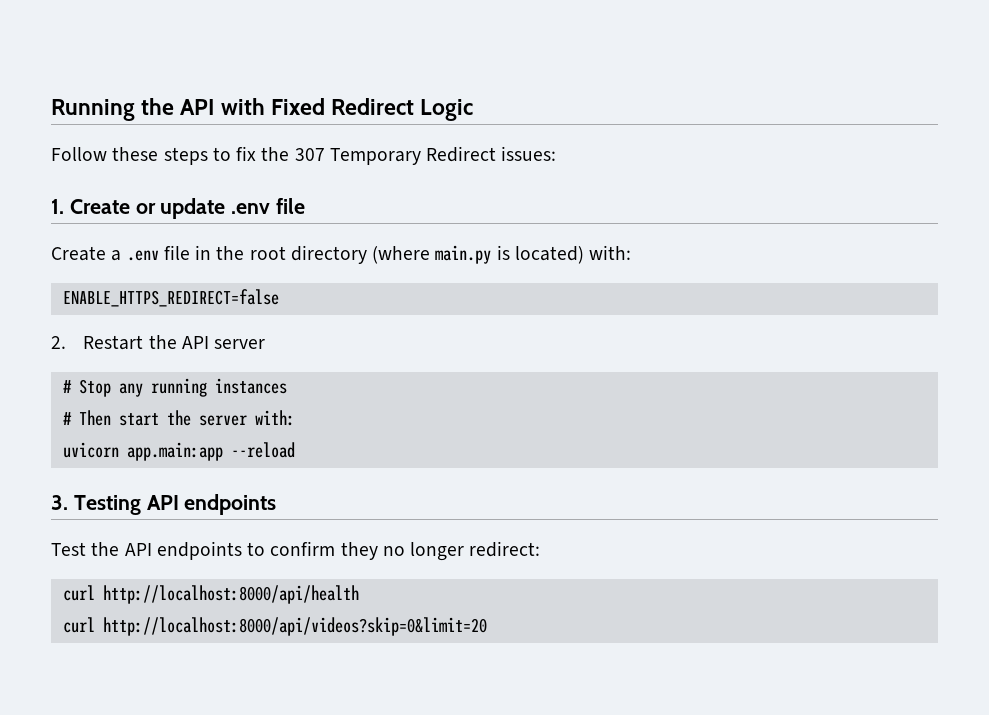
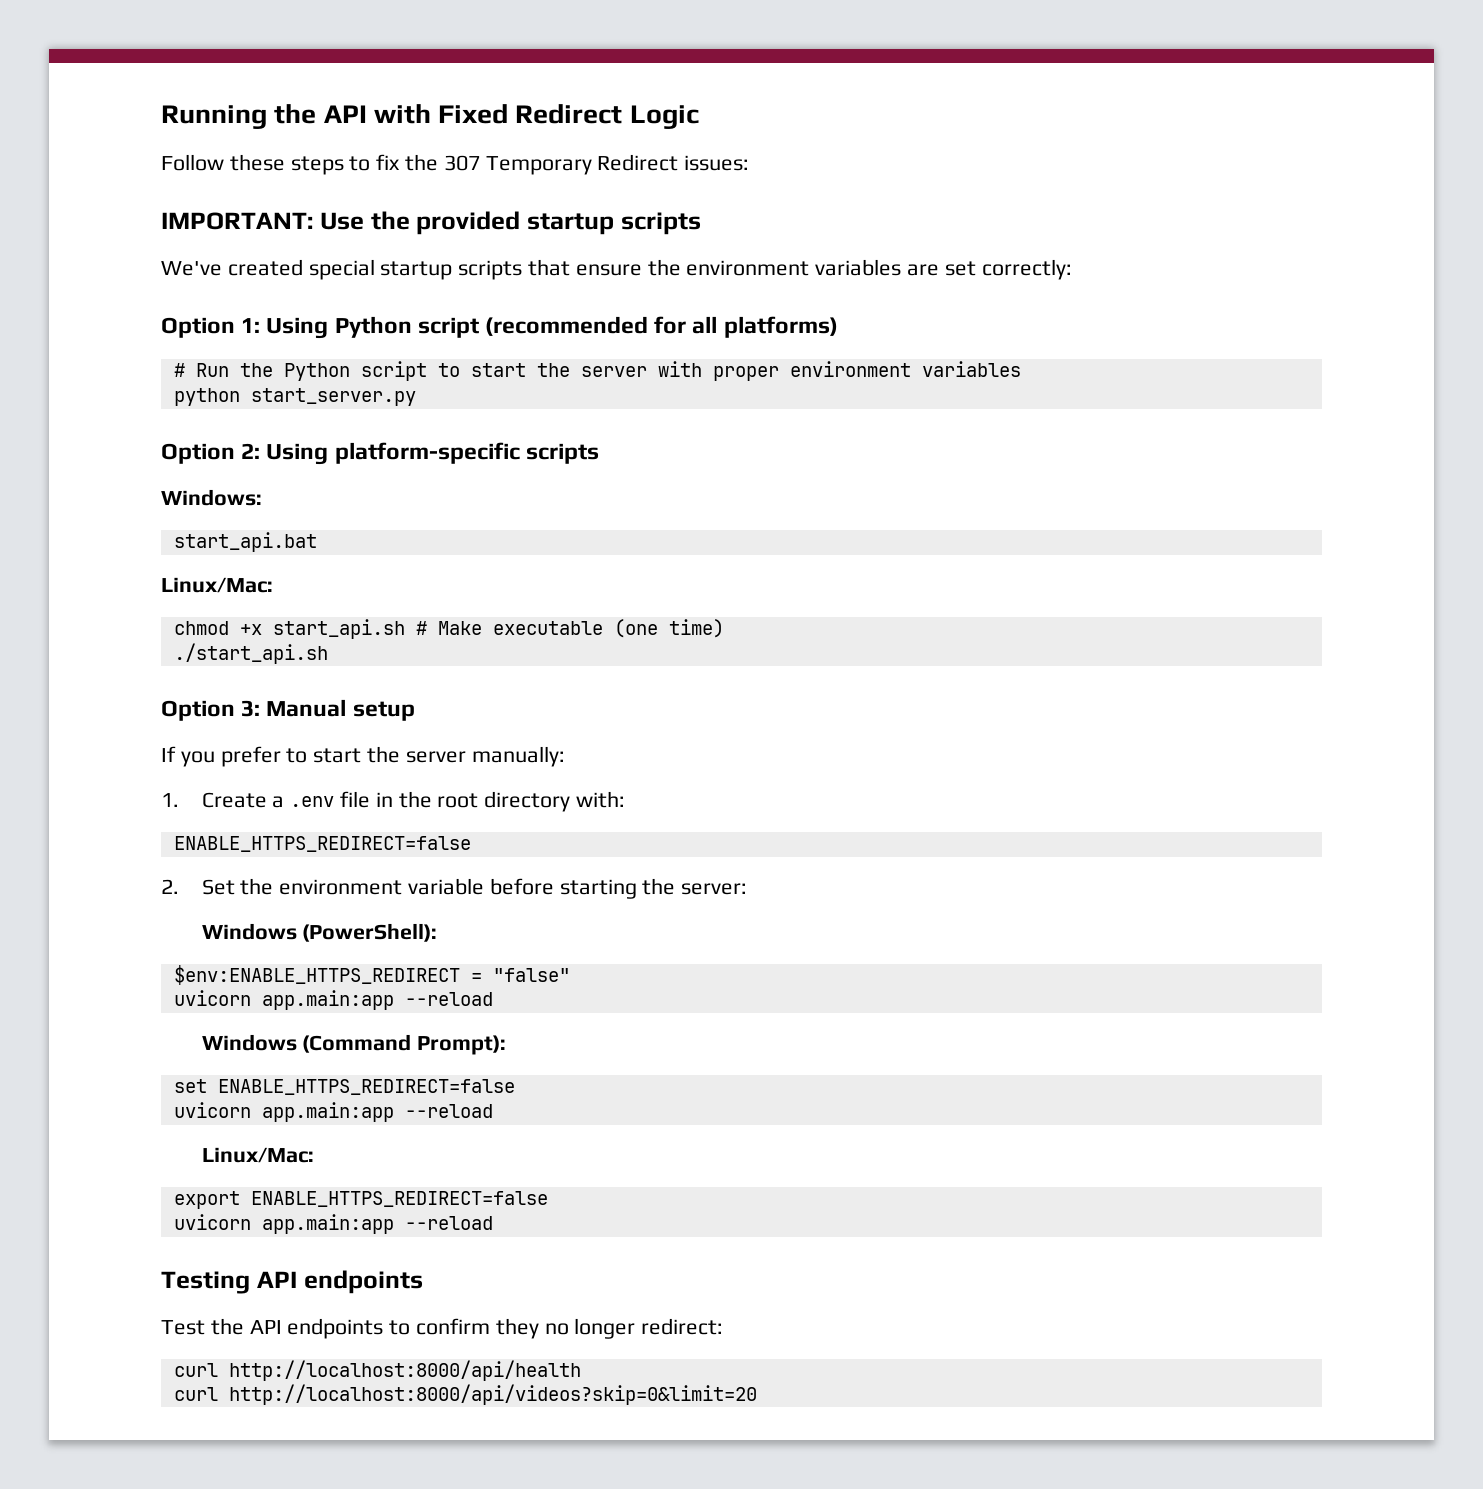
[51,198,306,219] 1. Create or update .env file // -> [161,211,701,235] [161,259,1072,280] [161,316,838,339] [173,361,1021,381] [173,388,416,406] [161,442,599,465] [161,489,262,506] [173,532,317,552] [161,577,273,593] [173,619,724,639] [173,643,328,664] [161,699,415,721] [161,746,565,767] [161,793,179,807] IMPORTANT: Use the provided startup scripts // We've created special startup scripts that ensure the environment variables are set correctly: // Option 1: Using Python script (recommended for all platforms) // # Run the Python script to start the server with proper environment variables // python start_server.py // Option 2: Using platform-specific scripts // Windows: // start_api.bat // Linux/Mac: // chmod +x start_api.sh # Make executable (one time) // ./start_api.sh // Option 3: Manual setup // If you prefer to start the server manually: // 1.
[372,245,584,264] (where main.py is located) -> (571, 801) none
[83,335,266,350] [62,378,287,397] [62,410,295,426] [62,442,295,461] [51,495,68,510] Restart the API server // # Stop any running instances // # Then start the server with: // uvicorn app.main:app --reload // 3. -> [201,878,748,899] [201,923,438,942] [173,965,570,985] [173,990,493,1010] [201,1034,507,1055] [173,1079,515,1095] [173,1102,493,1122] [201,1147,314,1163] [173,1191,548,1209] [173,1214,493,1234] Set the environment variable before starting the server: // Windows (PowerShell): // $env:ENABLE_HTTPS_REDIRECT = "false" // uvicorn app.main:app --reload // Windows (Command Prompt): // set ENABLE_HTTPS_REDIRECT=false // uvicorn app.main:app --reload // Linux/Mac: // export ENABLE_HTTPS_REDIRECT=false // uvicorn app.main:app --reload //

